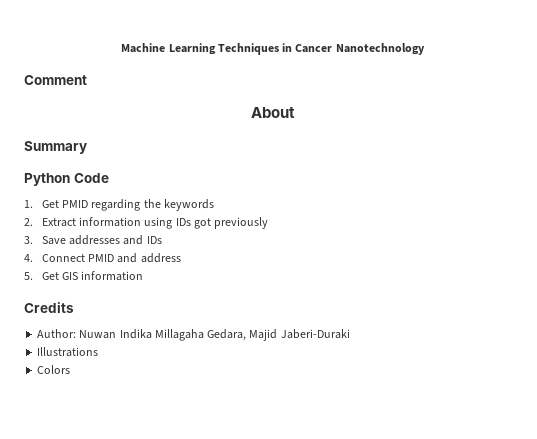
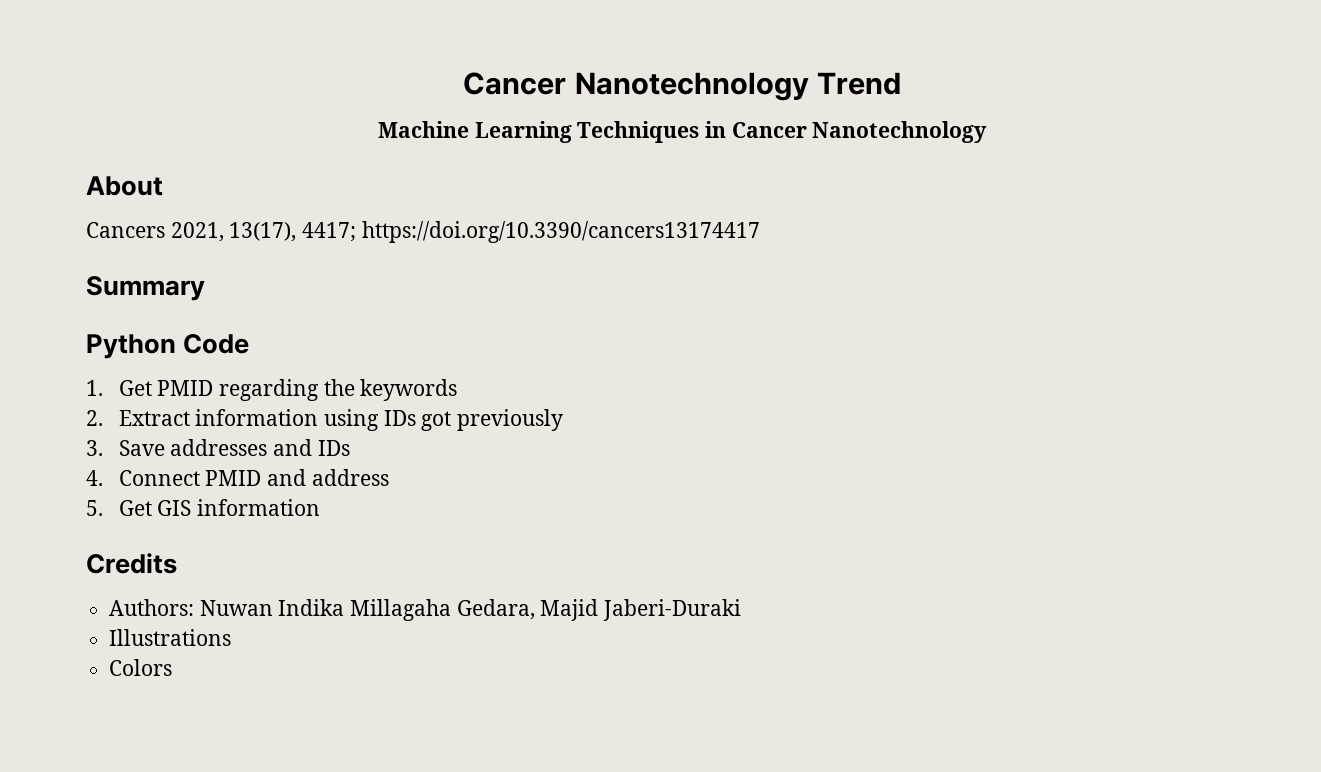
(121, 48) none -> [463,72,901,101] Cancer Nanotechnology Trend //
[24,75,87,85] [250,107,295,118] Comment // About -> [86,176,163,196] [86,221,760,243] About // Cancers 2021, 13(17), 4417; https://doi.org/10.3390/cancers13174417
[37,329,77,338] Author: -> [109,599,195,616] Authors:

